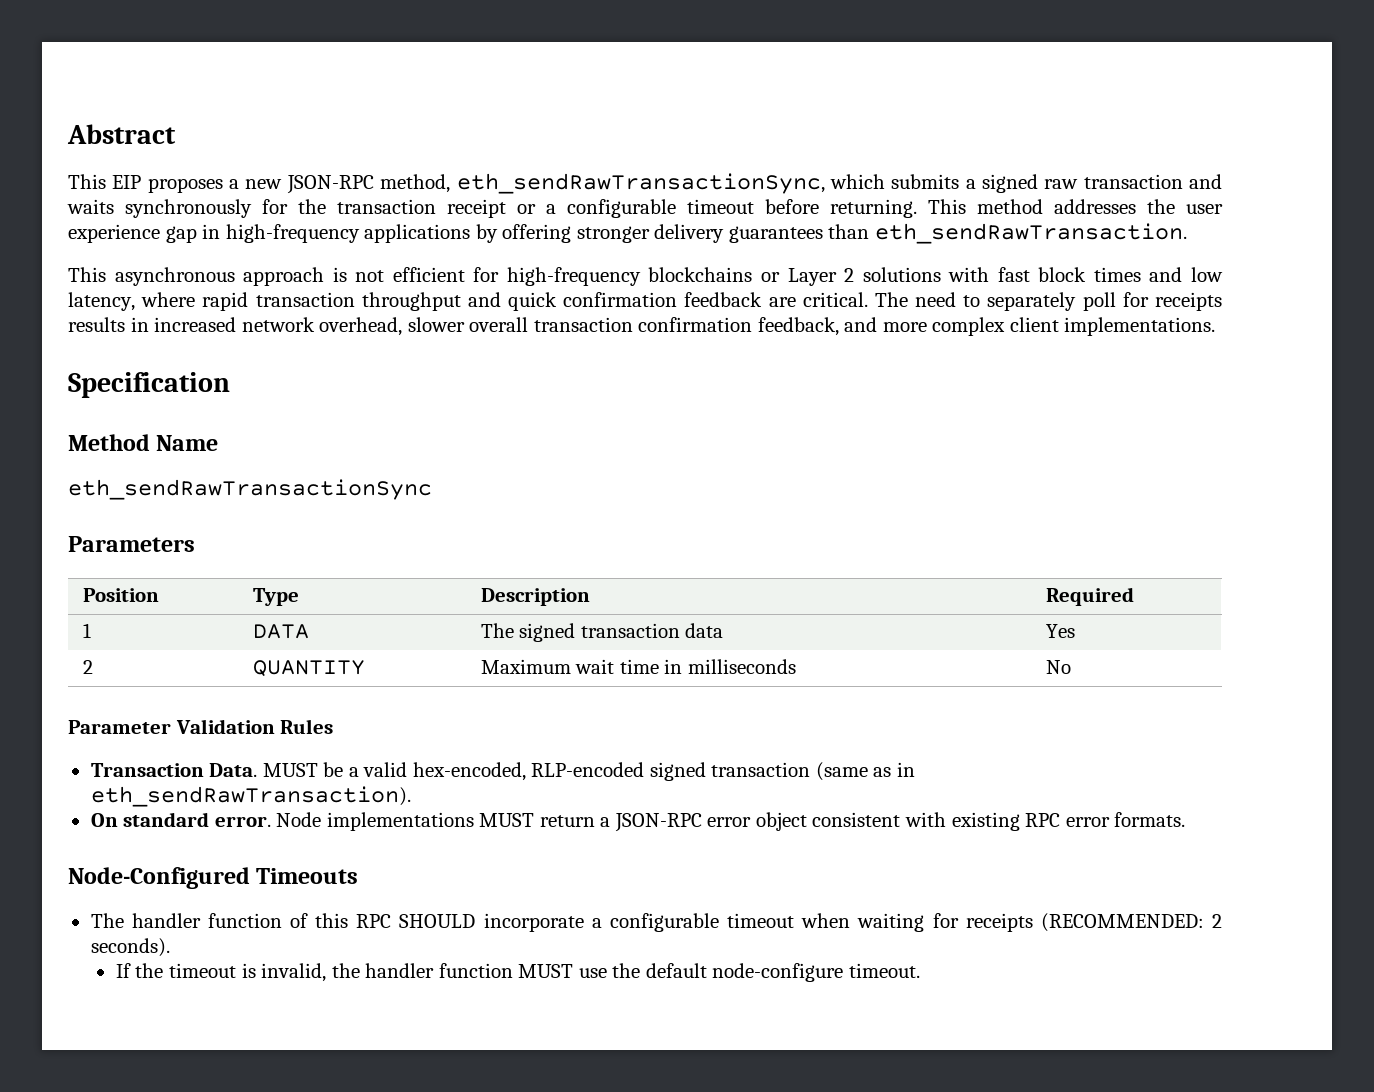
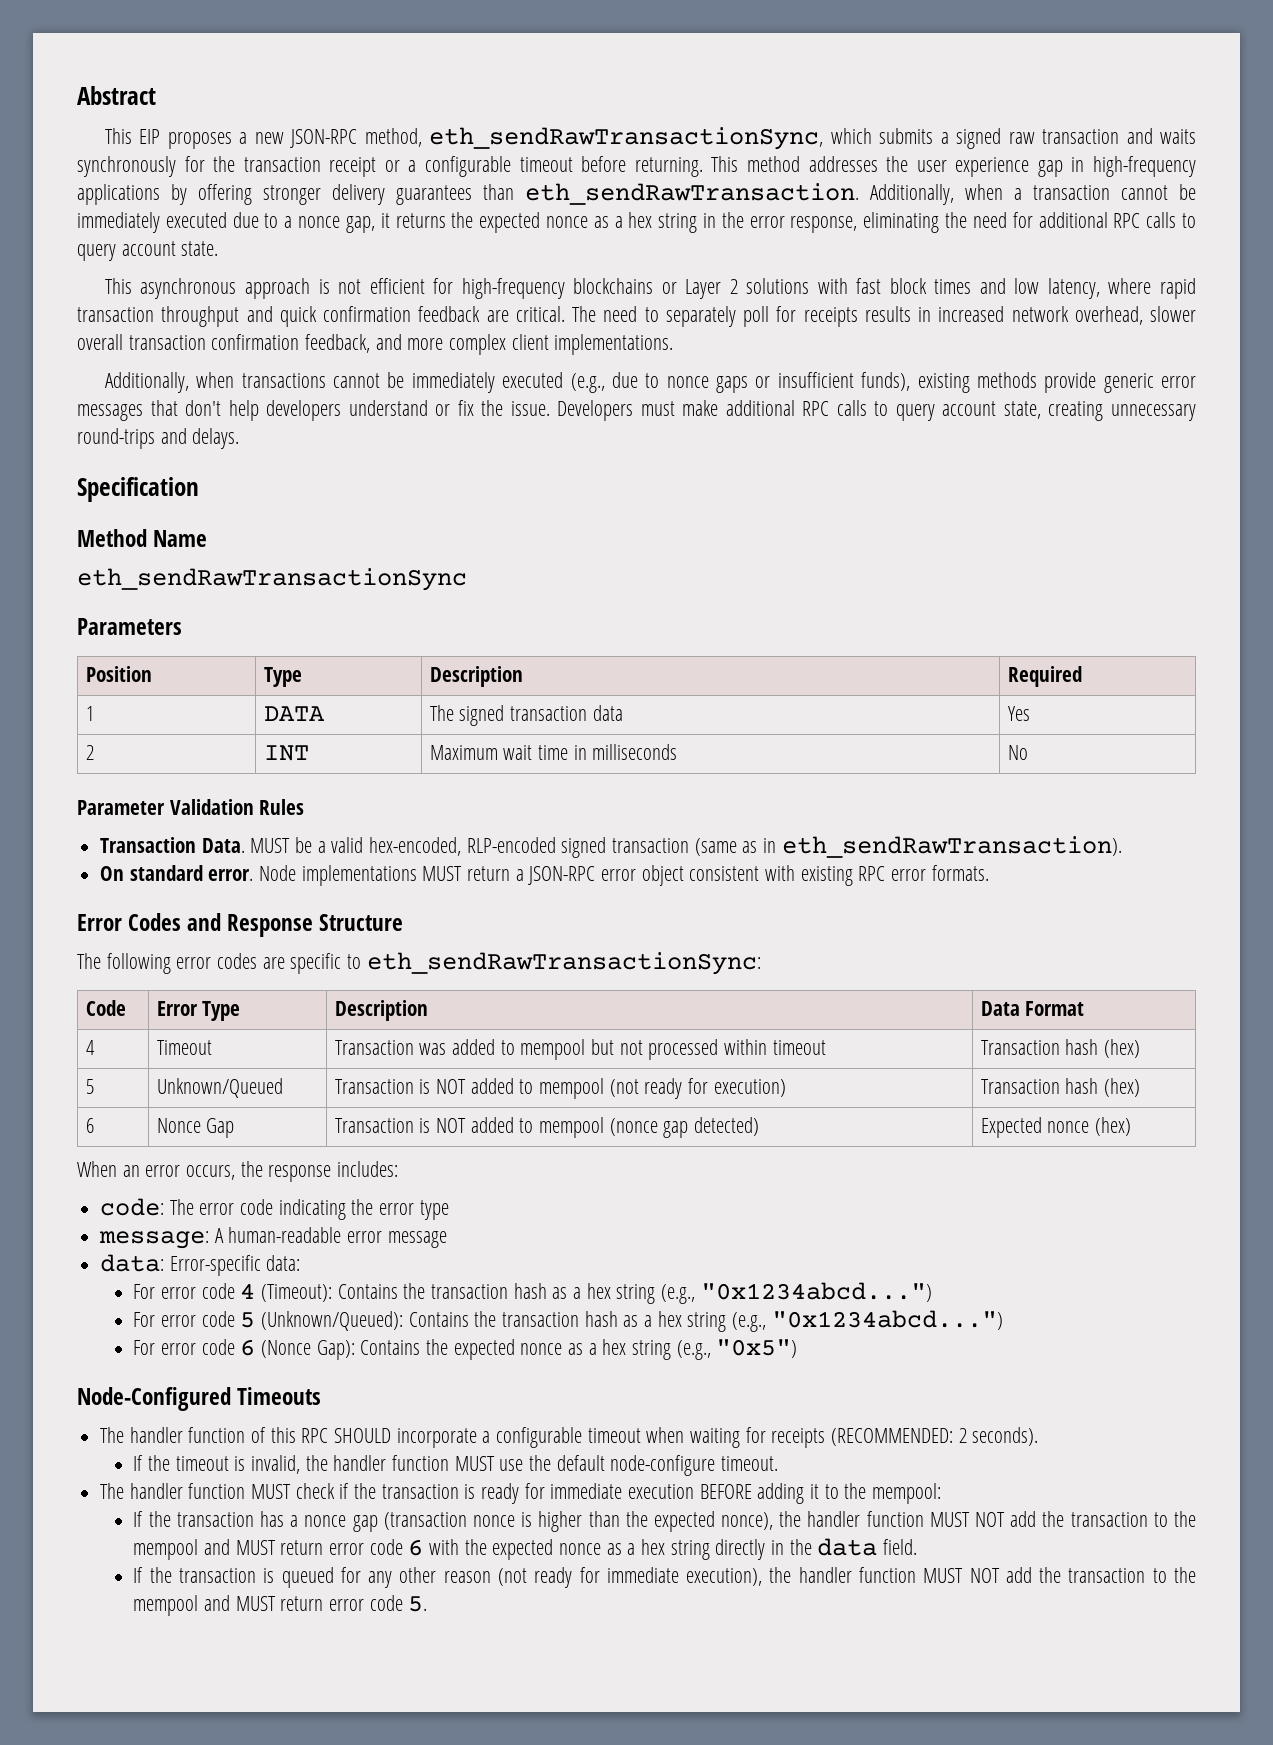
(1187, 233) none -> [870,184,1196,205] [77,212,1196,233] [77,241,219,261] Additionally, when a transaction cannot be immediately executed due to a nonce gap, it returns the expected nonce as a hex string in the error response, eliminating the need for additional RPC calls to query account state.
(1216, 326) none -> [104,372,1196,393] [77,400,1196,421] [77,428,240,449] // Additionally, when transactions cannot be immediately executed (e.g., due to nonce gaps or insufficient funds), existing methods provide generic error messages that don't help developers understand or fix the issue. Developers must make additional RPC calls to query account state, creating unnecessary round-trips and delays.
[252,660,365,677] QUANTITY -> [263,745,309,761] INT
(1186, 819) none -> [77,913,404,937] [77,952,761,975] [85,1000,126,1016] [156,1001,241,1021] [334,1000,428,1021] [980,1001,1085,1016] [85,1040,95,1055] [156,1040,212,1055] [334,1039,826,1060] [980,1039,1140,1058] [85,1079,94,1094] [156,1078,283,1098] [334,1078,786,1099] [980,1078,1140,1097] [85,1118,94,1133] [156,1118,235,1138] [334,1117,760,1138] [980,1117,1132,1138] [77,1161,399,1182] [100,1198,449,1220] [99,1227,447,1249] [100,1254,301,1276] [133,1282,932,1304] [133,1310,1003,1332] [133,1339,798,1360] // Error Codes and Response Structure // The following error codes are specific to eth_sendRawTransactionSync: // Code | Error Type | Description | Data Format // 4 | Timeout | Transaction was added to mempool but not processed within timeout | Transaction hash (hex) // 5 | Unknown/Queued | Transaction is NOT added to mempool (not ready for execution) | Transaction hash (hex) // 6 | Nonce Gap | Transaction is NOT added to mempool (nonce gap detected) | Expected nonce (hex) // When an error occurs, the response includes: // code: The error code indicating the error type // message: A human-readable error message // data: Error-specific data: // For error code 4 (Timeout): Contains the transaction hash as a hex string (e.g., "0x1234abcd...") // For error code 5 (Unknown/Queued): Contains the transaction hash as a hex string (e.g., "0x1234abcd...") // For error code 6 (Nonce Gap): Contains the expected nonce as a hex string (e.g., "0x5")
(920, 970) none -> [100,1483,942,1504] [133,1511,1196,1532] [133,1538,918,1560] [133,1567,1197,1588] [133,1595,428,1616] // The handler function MUST check if the transaction is ready for immediate execution BEFORE adding it to the mempool: // If the transaction has a nonce gap (transaction nonce is higher than the expected nonce), the handler function MUST NOT add the transaction to the mempool and MUST return error code 6 with the expected nonce as a hex string directly in the data field. // If the transaction is queued for any other reason (not ready for immediate execution), the handler function MUST NOT add the transaction to the mempool and MUST return error code 5.

